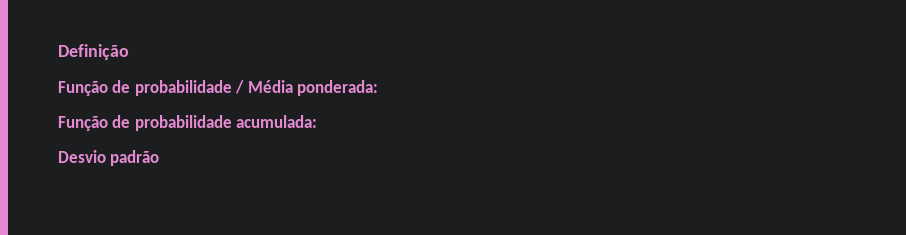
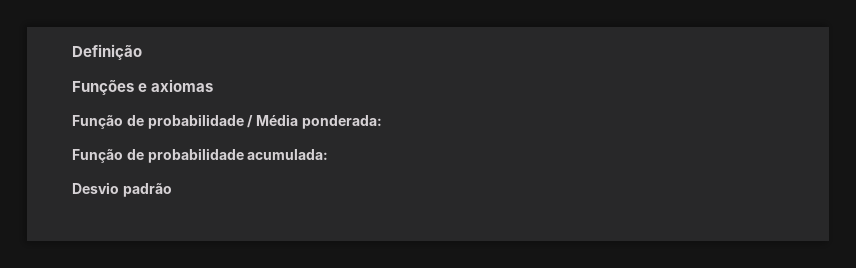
(129, 52) none -> [72,79,214,95] // Funções e axiomas

